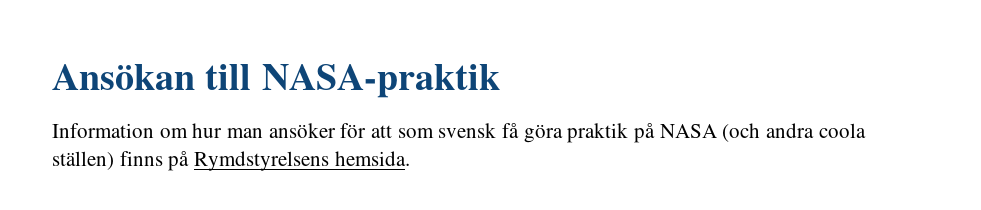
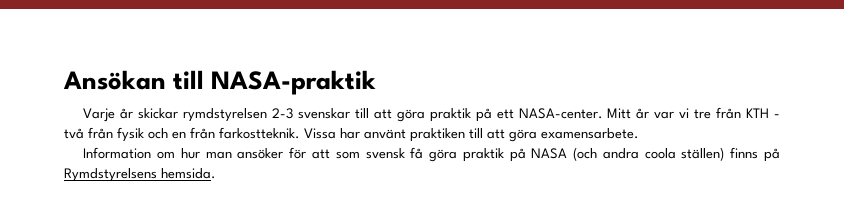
(500, 81) none -> [83,107,780,122] [64,127,639,142] // Varje år skickar rymdstyrelsen 2-3 svenskar till att göra praktik på ett NASA-center. Mitt år var vi tre från KTH - två från fysik och en från farkostteknik. Vissa har använt praktiken till att göra examensarbete.

